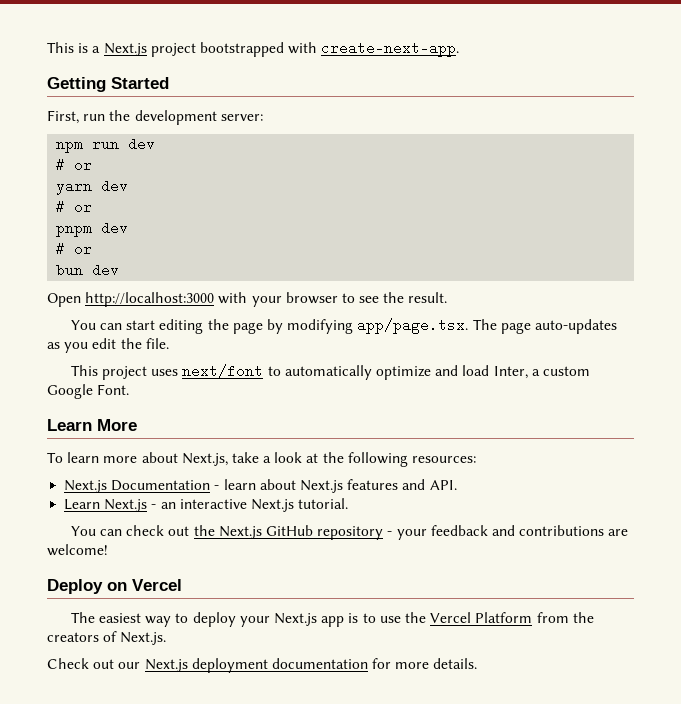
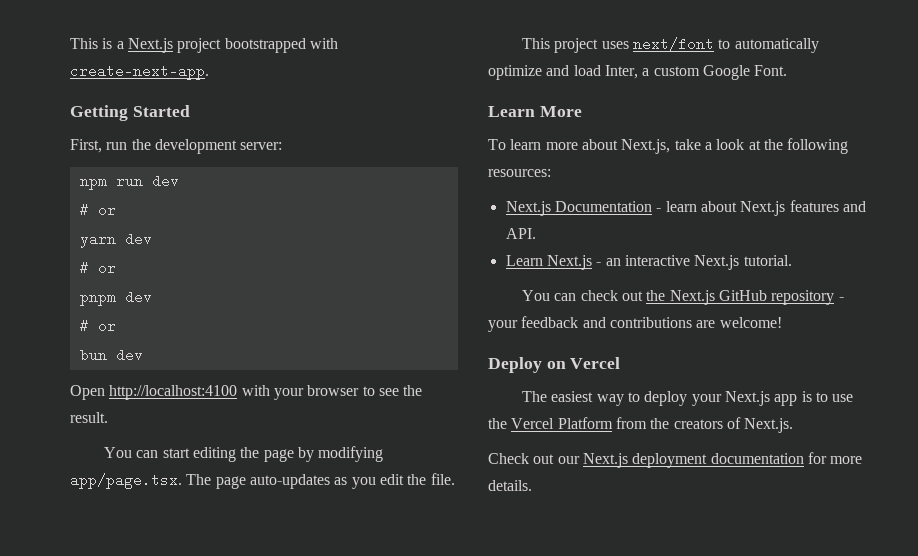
[85,292,215,307] http://localhost:3000 -> [109,385,238,400] http://localhost:4100

